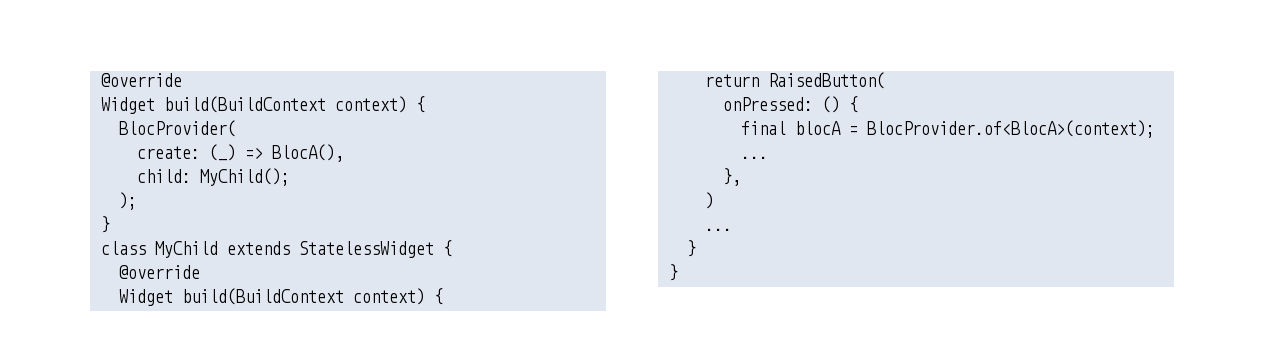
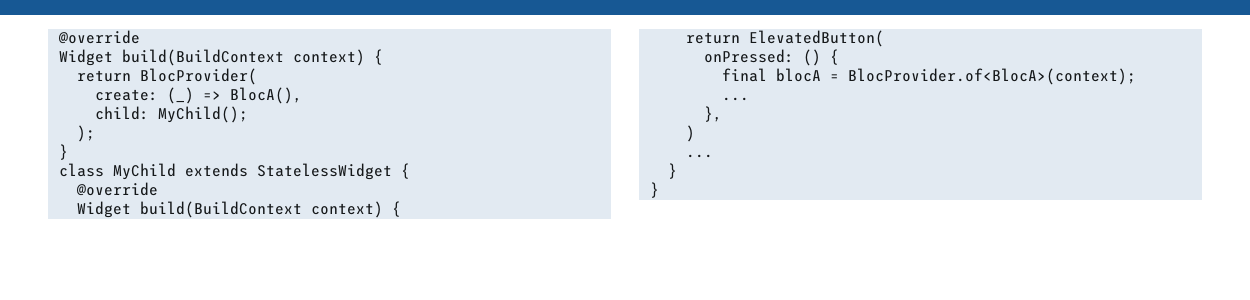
[100,73,182,87] [100,96,425,114] @override // Widget build(BuildContext context) { // -> [57,30,140,44] [58,49,383,66] [76,70,131,82] @override // Widget build(BuildContext context) { // return
[767,72,885,89] RaisedButton( -> [748,30,884,47] ElevatedButton(

